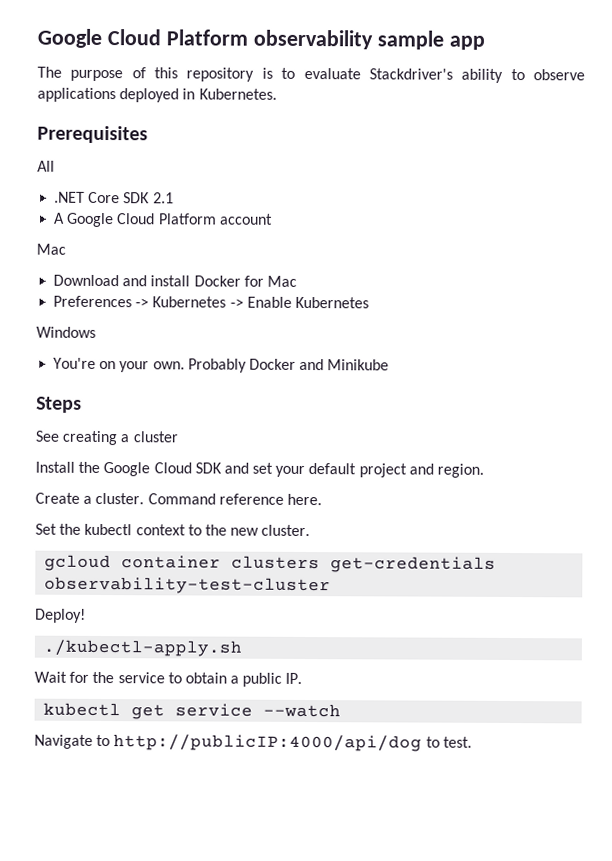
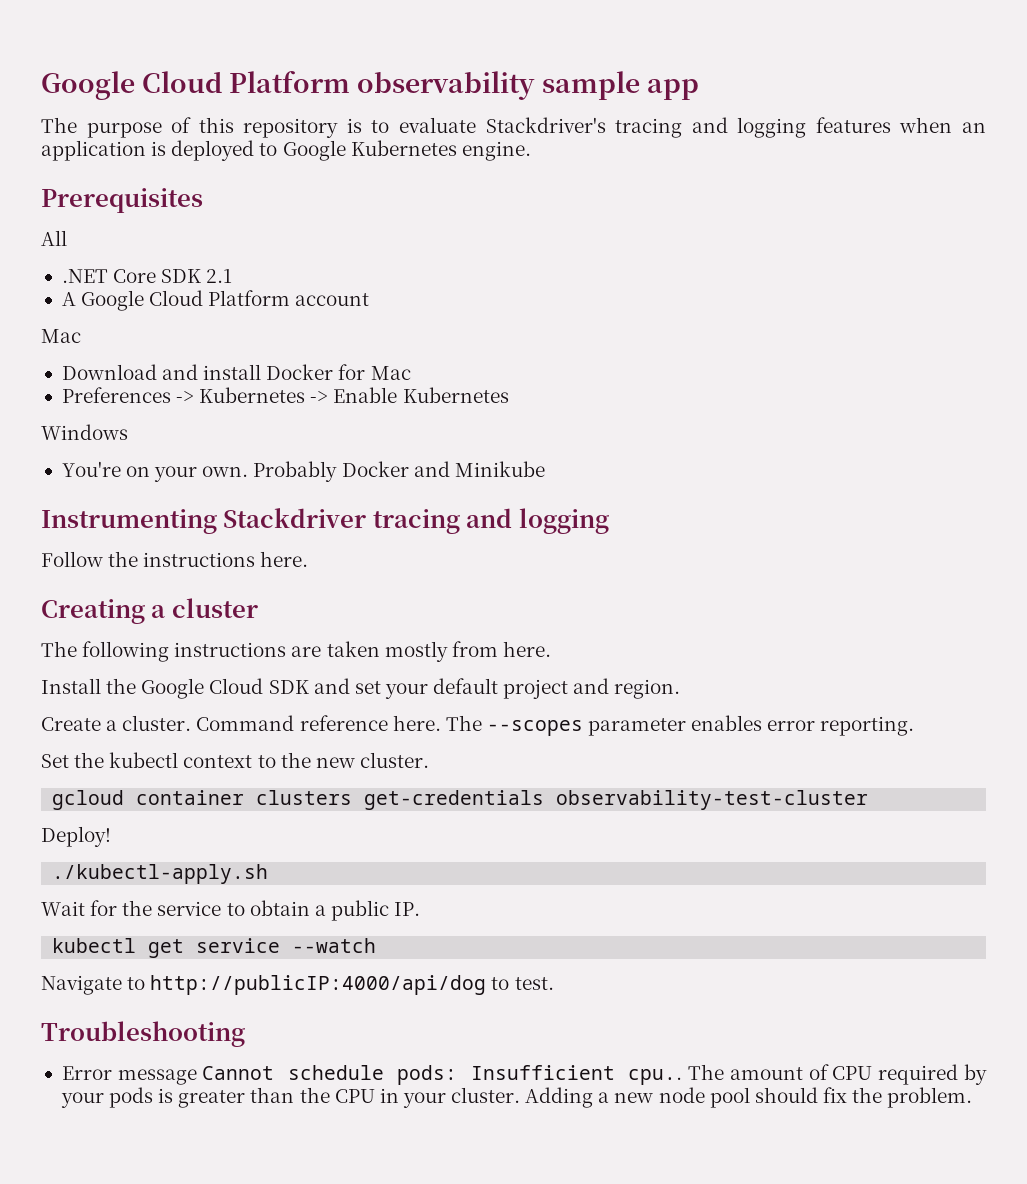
[461,68,585,83] [37,87,277,103] ability to observe applications deployed in Kubernetes. -> [615,117,986,138] [41,140,531,161] tracing and logging features when an application is deployed to Google Kubernetes engine.
[36,396,82,413] [35,430,178,446] Steps // See creating a cluster -> [41,508,609,534] [41,551,309,567] [41,598,258,624] [41,641,551,662] Instrumenting Stackdriver tracing and logging // Follow the instructions here. // Creating a cluster // The following instructions are taken mostly from here.
(322, 499) none -> [445,715,915,736] The --scopes parameter enables error reporting.
(472, 742) none -> [41,1021,245,1047] [61,1064,987,1085] [60,1087,973,1108] // Troubleshooting // Error message Cannot schedule pods: Insufficient cpu.. The amount of CPU required by your pods is greater than the CPU in your cluster. Adding a new node pool should fix the problem.

